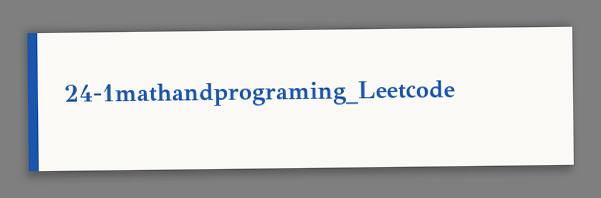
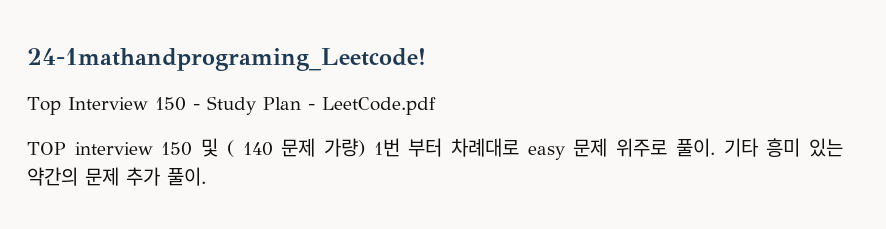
[63,80,456,108] 24-1mathandprograming_Leetcode -> [27,48,426,71] [27,96,436,115] [27,138,844,160] [27,167,206,186] 24-1mathandprograming_Leetcode! // Top Interview 150 - Study Plan - LeetCode.pdf // TOP interview 150 및 ( 140 문제 가량) 1번 부터 차례대로 easy 문제 위주로 풀이. 기타 흥미 있는 약간의 문제 추가 풀이.

